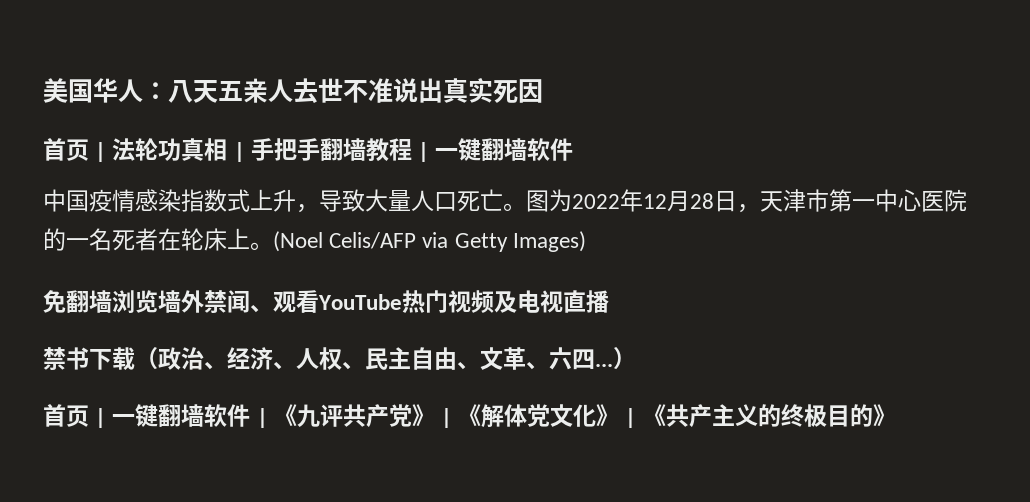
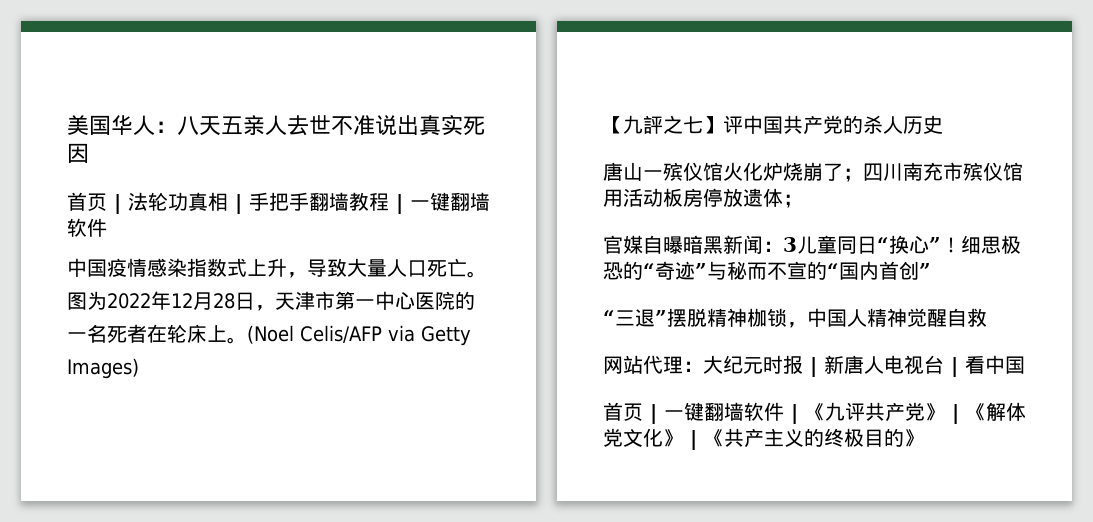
[43,290,609,314] [43,347,636,370] 免翻墙浏览墙外禁闻、观看YouTube热门视频及电视直播 // 禁书下载（政治、经济、人权、民主自由、文革、六四...） -> [603,115,943,134] [603,162,1023,182] [603,188,803,208] [603,235,1021,254] [603,261,931,280] [603,308,987,328] [603,355,1025,377] 【九評之七】评中国共产党的杀人历史 // 唐山一殡仪馆火化炉烧崩了；四川南充市殡仪馆用活动板房停放遗体； // 官媒自曝暗黑新闻：3儿童同日“换心”！细思极恐的“奇迹”与秘而不宣的“国内首创” // “三退”摆脱精神枷锁，中国人精神觉醒自救 // 网站代理：大纪元时报 | 新唐人电视台 | 看中国

